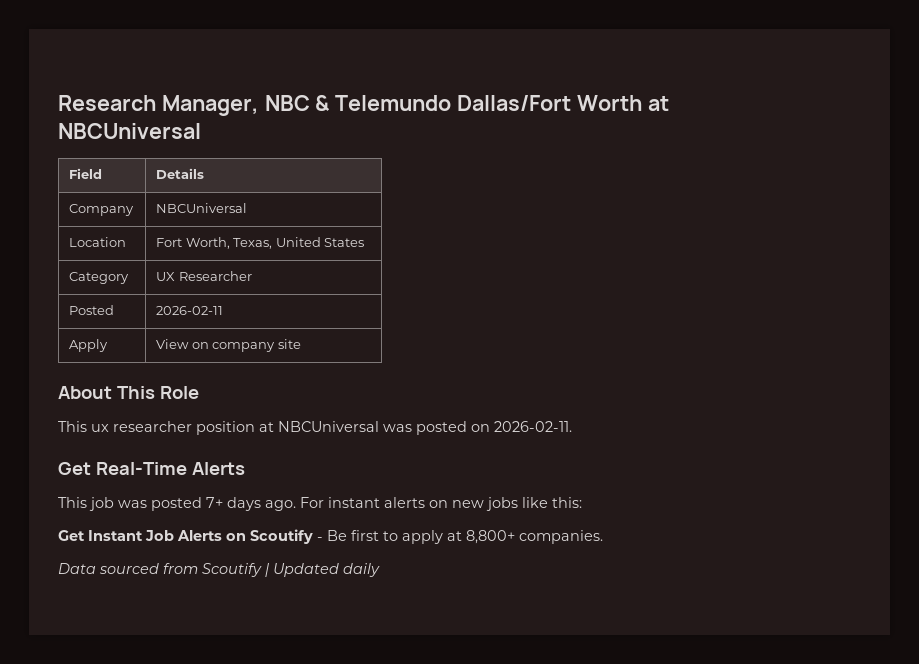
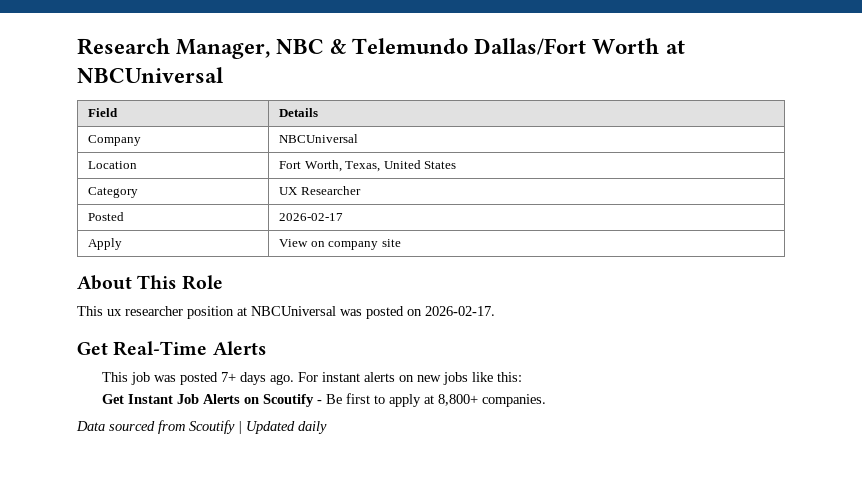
[156,306,224,315] 2026-02-11 -> [279,213,344,221] 2026-02-17
[494,421,572,432] 2026-02-11. -> [425,306,495,316] 2026-02-17.

